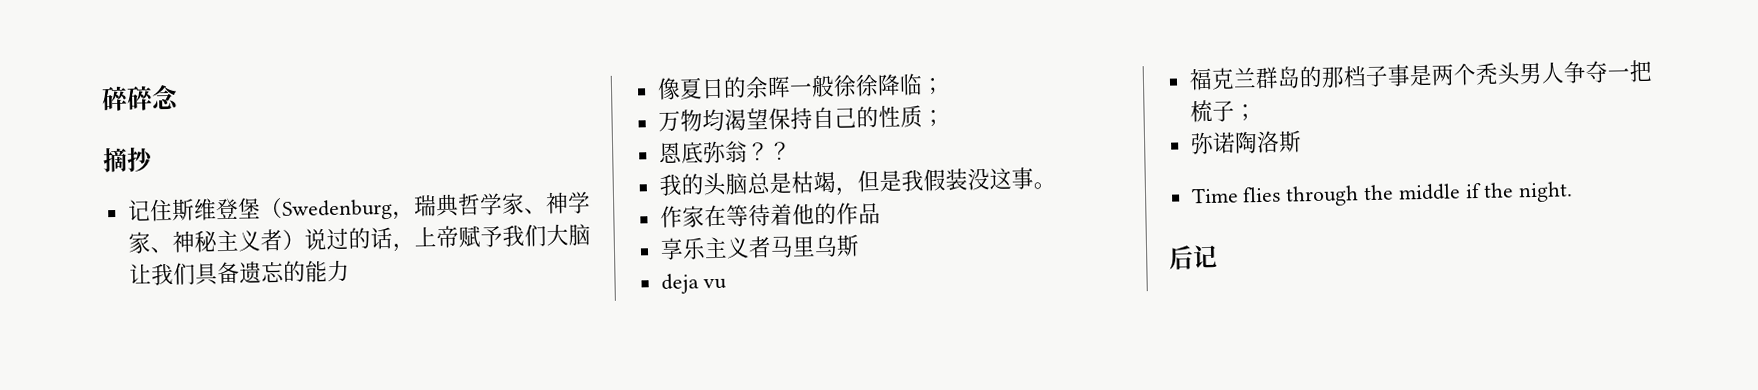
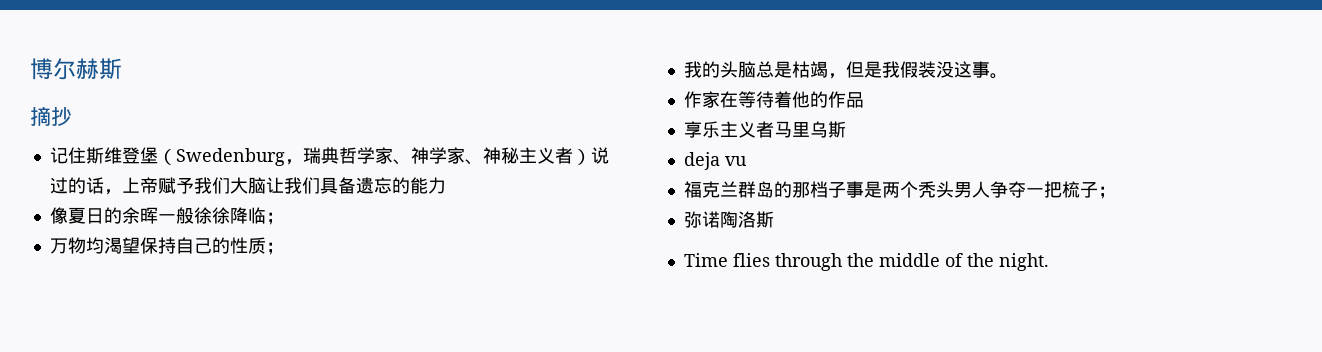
[101,84,180,112] 碎碎念 -> [30,58,122,80] 博尔赫斯
[657,140,792,165] // 恩底弥翁？？ -> (284, 248) none
[1464,182,1482,199] if -> [944,253,963,267] of
[1168,244,1218,270] // 后记 -> (1049, 262) none

